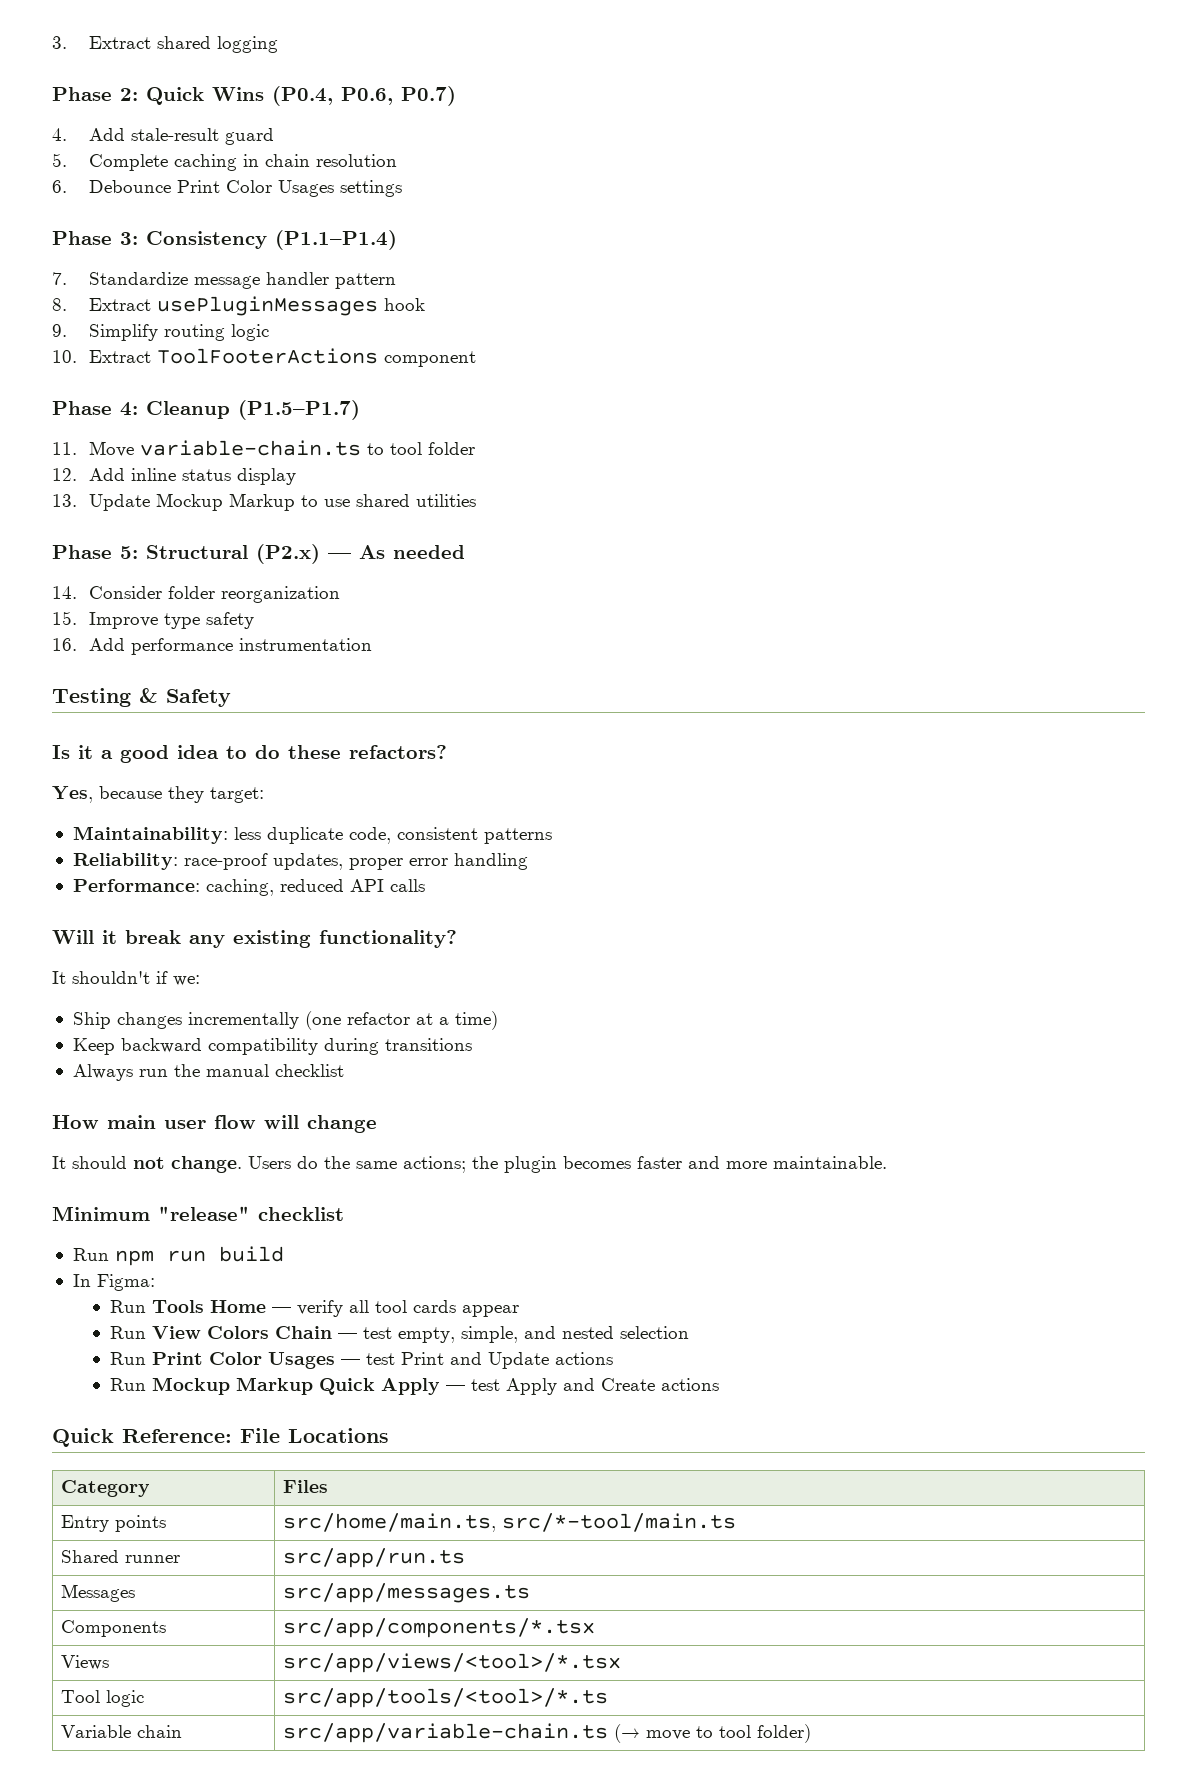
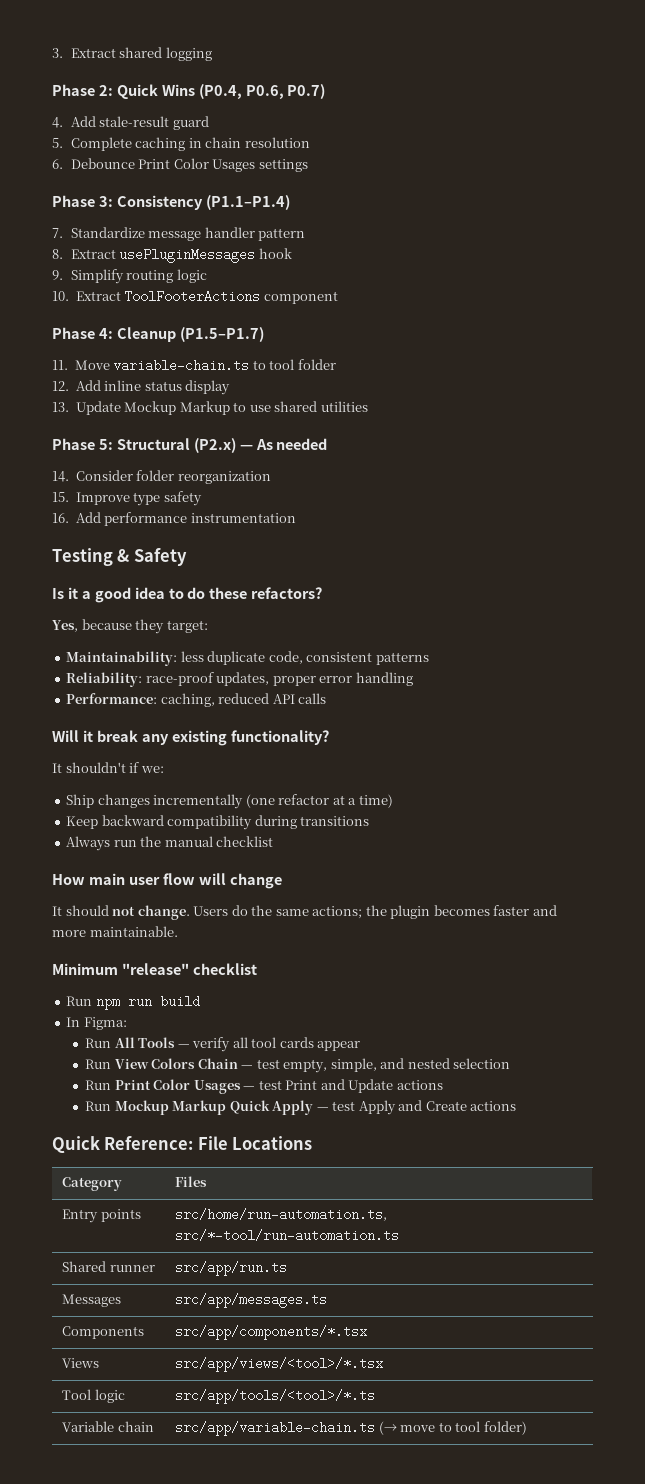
[152,1300,267,1313] Tools Home -> [114,1037,176,1048] All Tools
[283,1513,737,1532] src/home/main.ts, src/*-tool/main.ts -> [175,1208,388,1221] [175,1229,400,1242] src/home/run-automation.ts, src/*-tool/run-automation.ts

